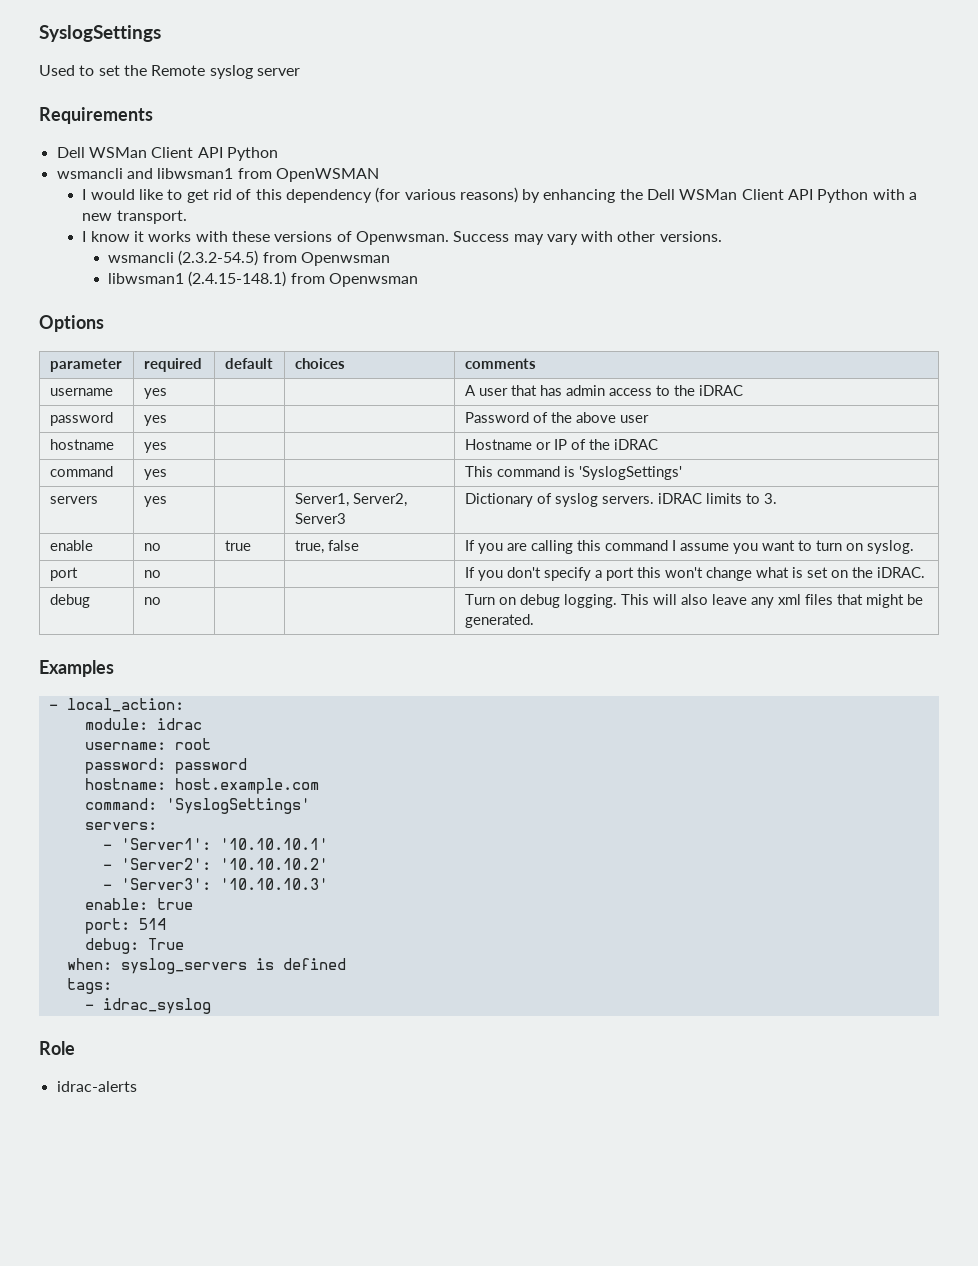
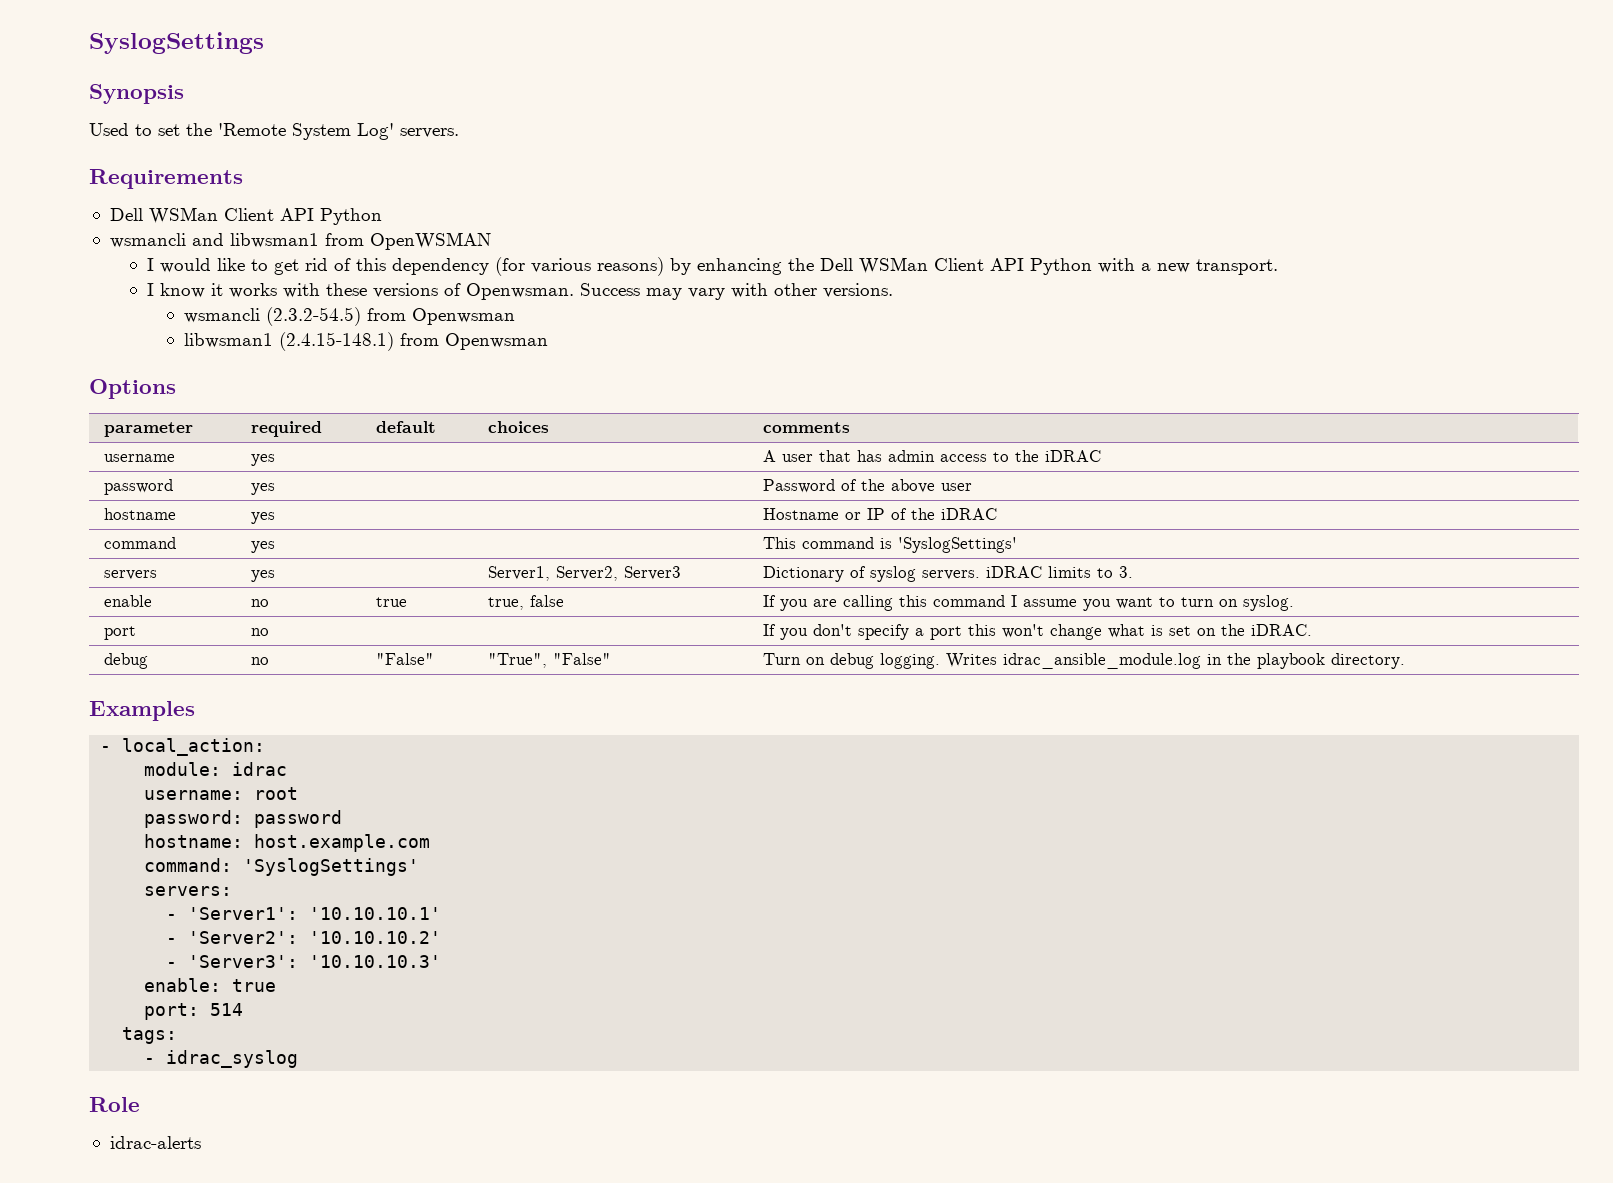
(161, 33) none -> [89,84,184,104] // Synopsis
[151,65,300,79] Remote syslog server -> [218,123,459,140] 'Remote System Log' servers.
(161, 601) | -> [375,653,434,665] [487,653,611,668] "False" | "True", "False"
[620,594,923,608] [464,614,534,628] This will also leave any xml files that might be generated. -> [945,653,1405,669] Writes idrac_ansible_module.log in the playbook directory.
[84,938,184,954] [66,958,346,974] // debug: True // when: syslog_servers is defined -> (244, 1009) none

